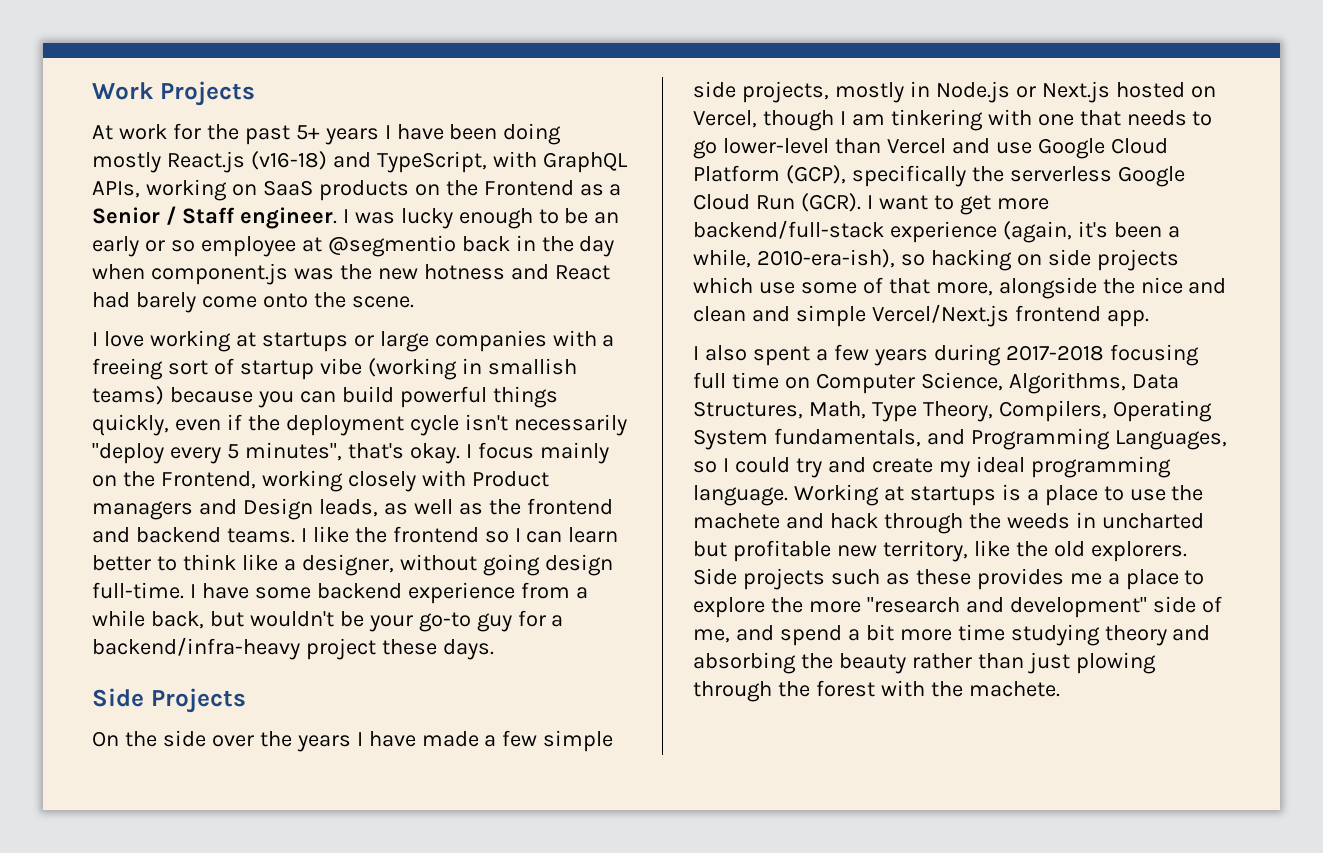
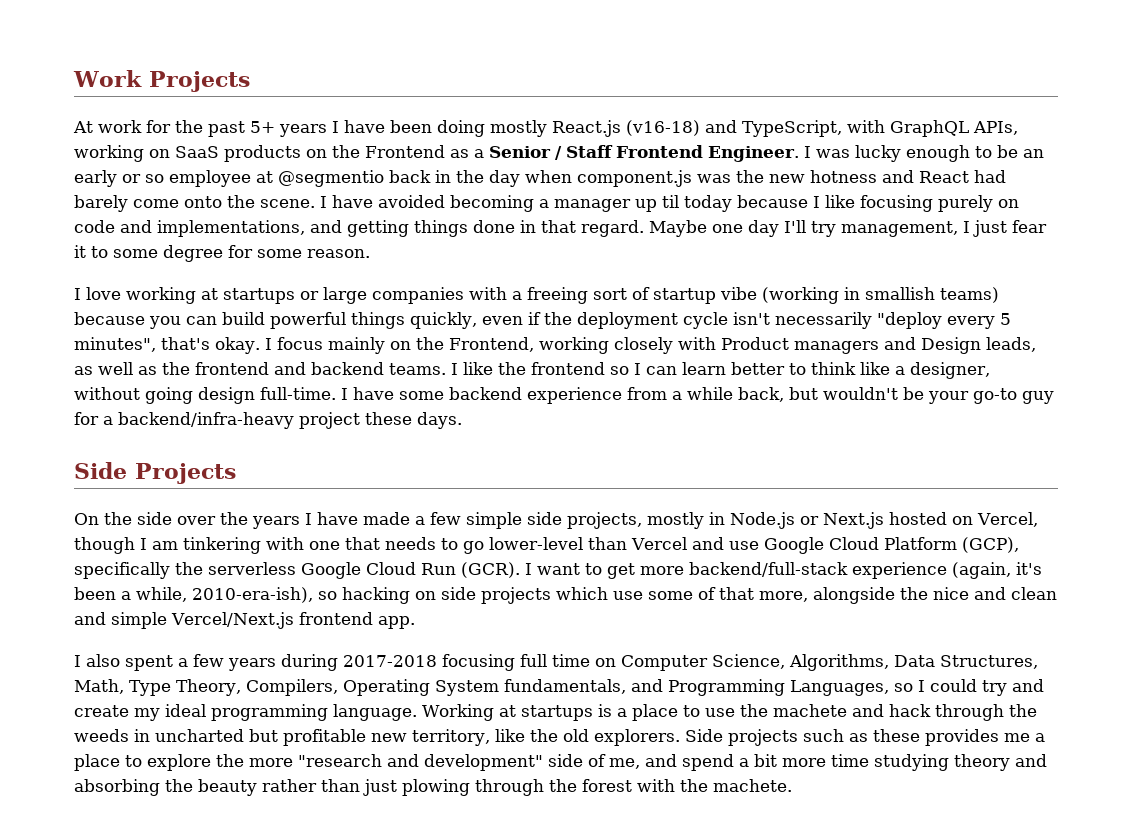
[239,207,337,229] engineer. -> [616,145,799,162] Frontend Engineer.
(414, 302) none -> [320,195,1019,212] [74,220,1047,237] [74,245,370,262] I have avoided becoming a manager up til today because I like focusing purely on code and implementations, and getting things done in that regard. Maybe one day I'll try management, I just fear it to some degree for some reason.

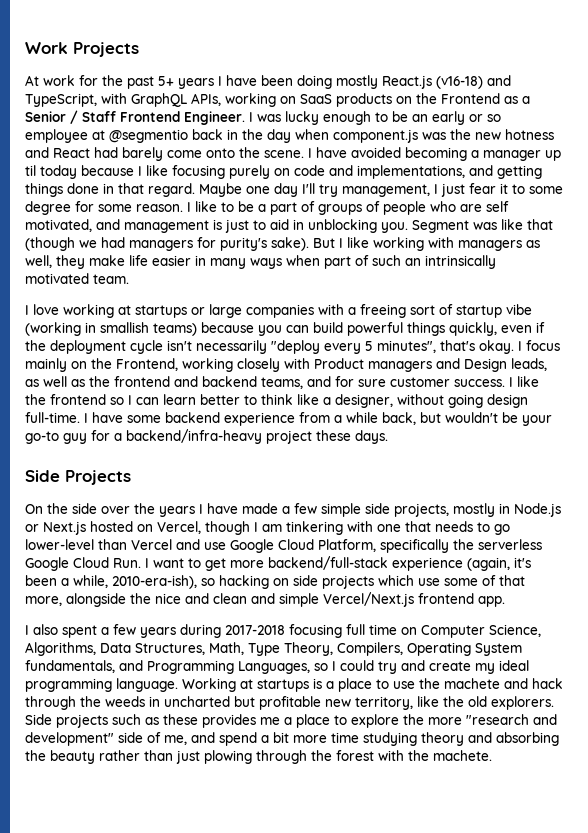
(370, 253) none -> [187,201,509,215] [25,219,553,233] [25,237,540,251] [25,255,496,269] [25,273,129,284] I like to be a part of groups of people who are self motivated, and management is just to aid in unblocking you. Segment was like that (though we had managers for purity's sake). But I like working with managers as well, they make life easier in many ways when part of such an intrinsically motivated team.
[389,363,446,375] teams. -> [261,376,505,389] teams, and for sure customer success.
[883,537,1019,553] Platform (GCP), -> [318,539,376,552] Platform,
[421,562,520,578] Run (GCR). -> [113,558,141,568] Run.

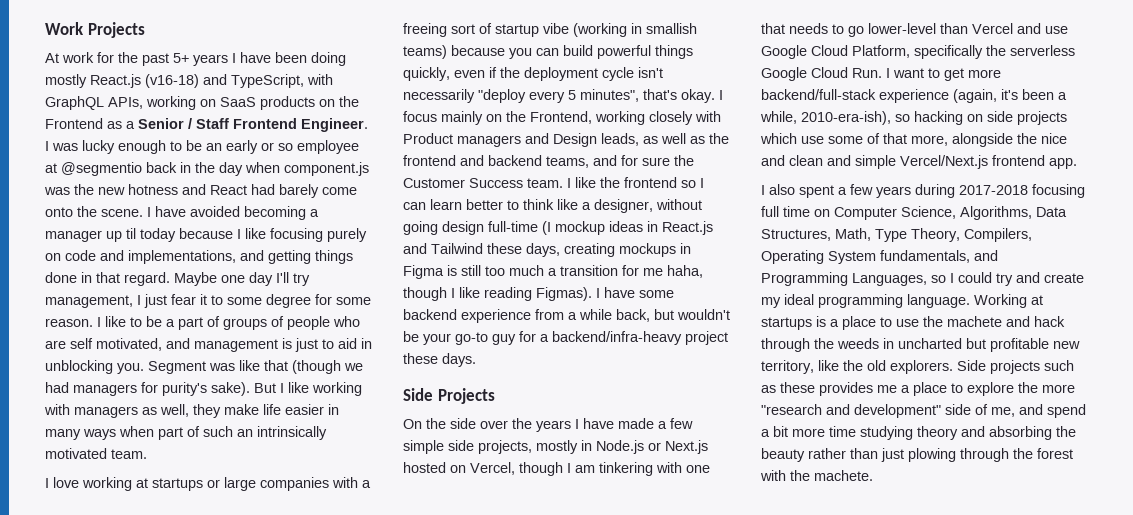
[390,377,505,387] customer success. -> [674,155,694,166] [403,178,563,188] the Customer Success team.
[25,412,80,423] full-time. -> [488,221,713,235] [403,243,691,257] [403,265,703,279] [403,287,592,301] full-time (I mockup ideas in React.js and Tailwind these days, creating mockups in Figma is still too much a transition for me haha, though I like reading Figmas).

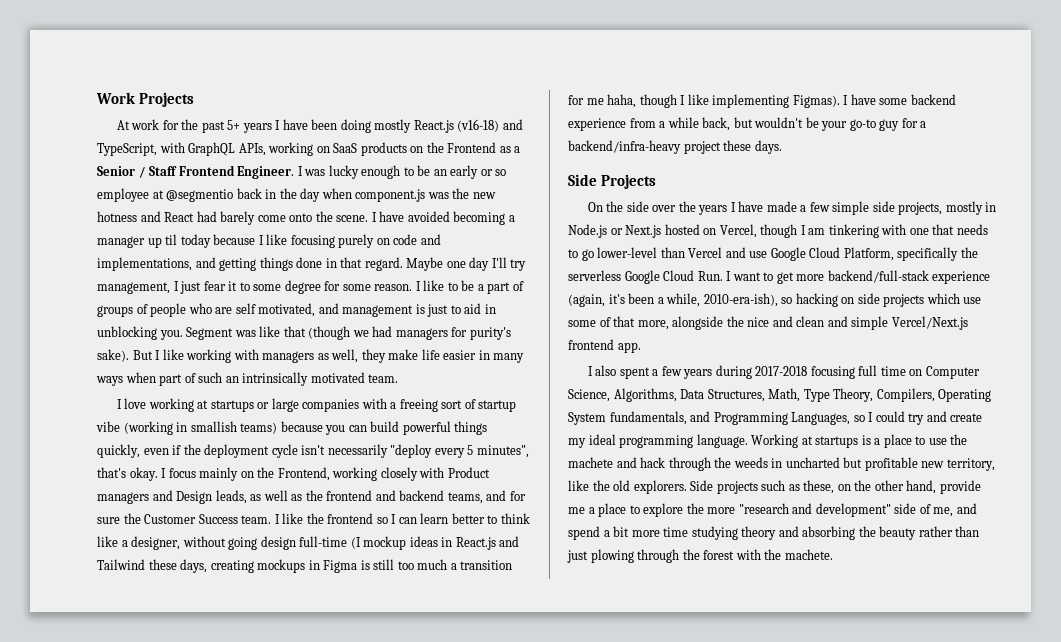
[484,287,532,301] reading -> [712,94,790,108] implementing
[780,382,873,396] these provides -> [803,480,981,494] these, on the other hand, provide

